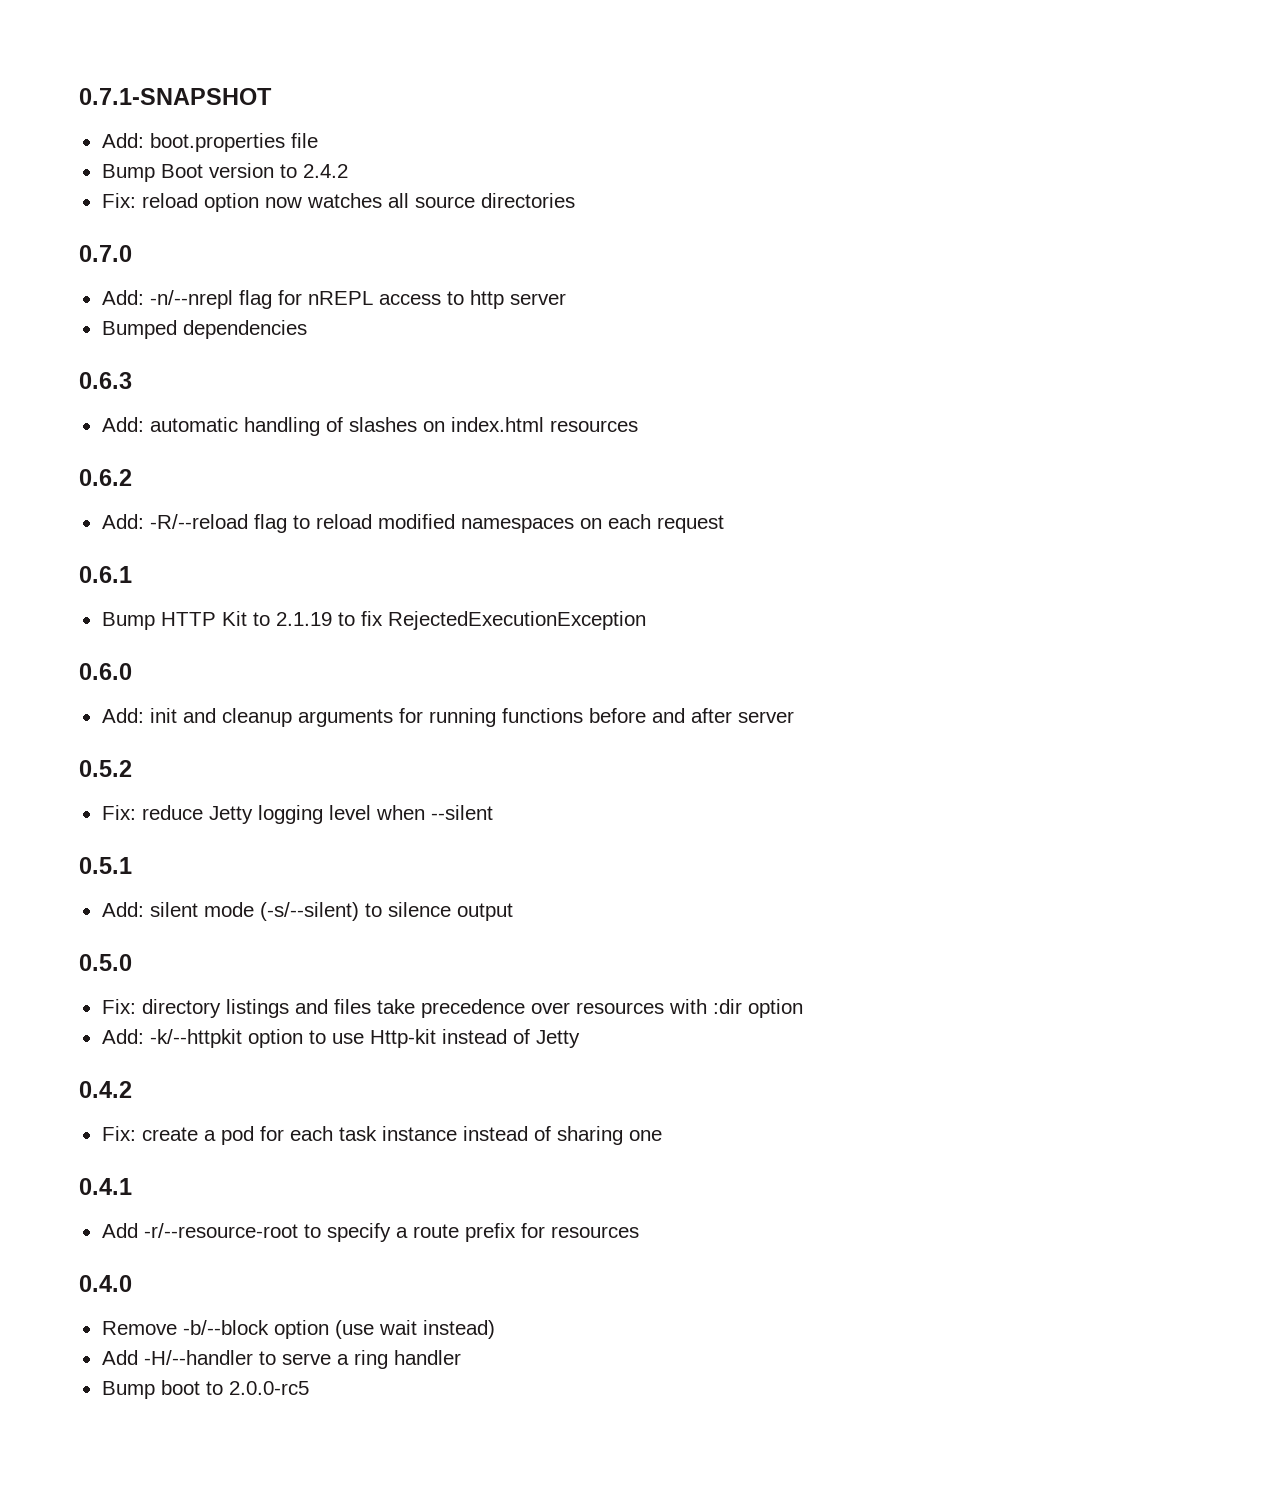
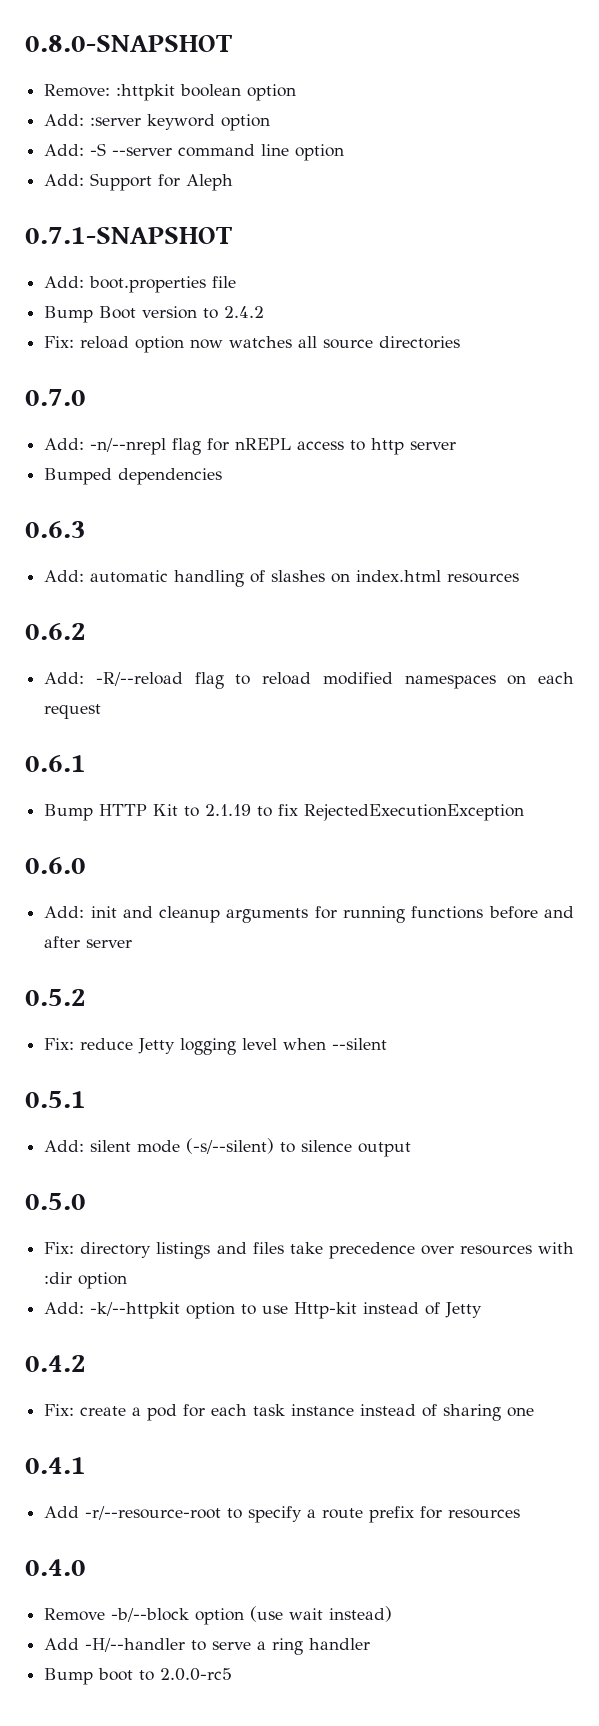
(79, 96) none -> [25,35,233,52] [44,84,297,101] [44,114,271,131] [44,143,345,161] [44,173,234,191] 0.8.0-SNAPSHOT // Remove: :httpkit boolean option // Add: :server keyword option // Add: -S --server command line option // Add: Support for Aleph //

